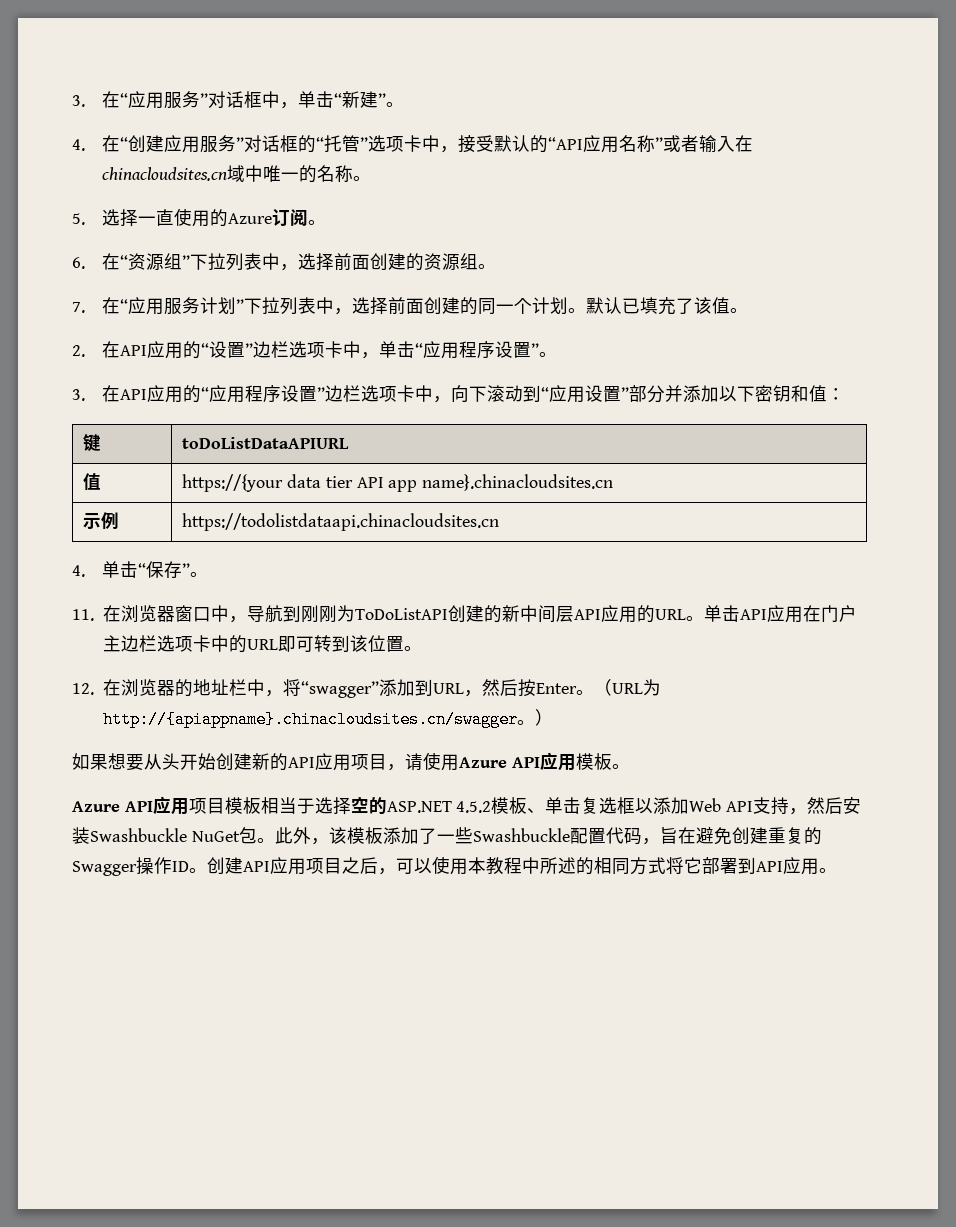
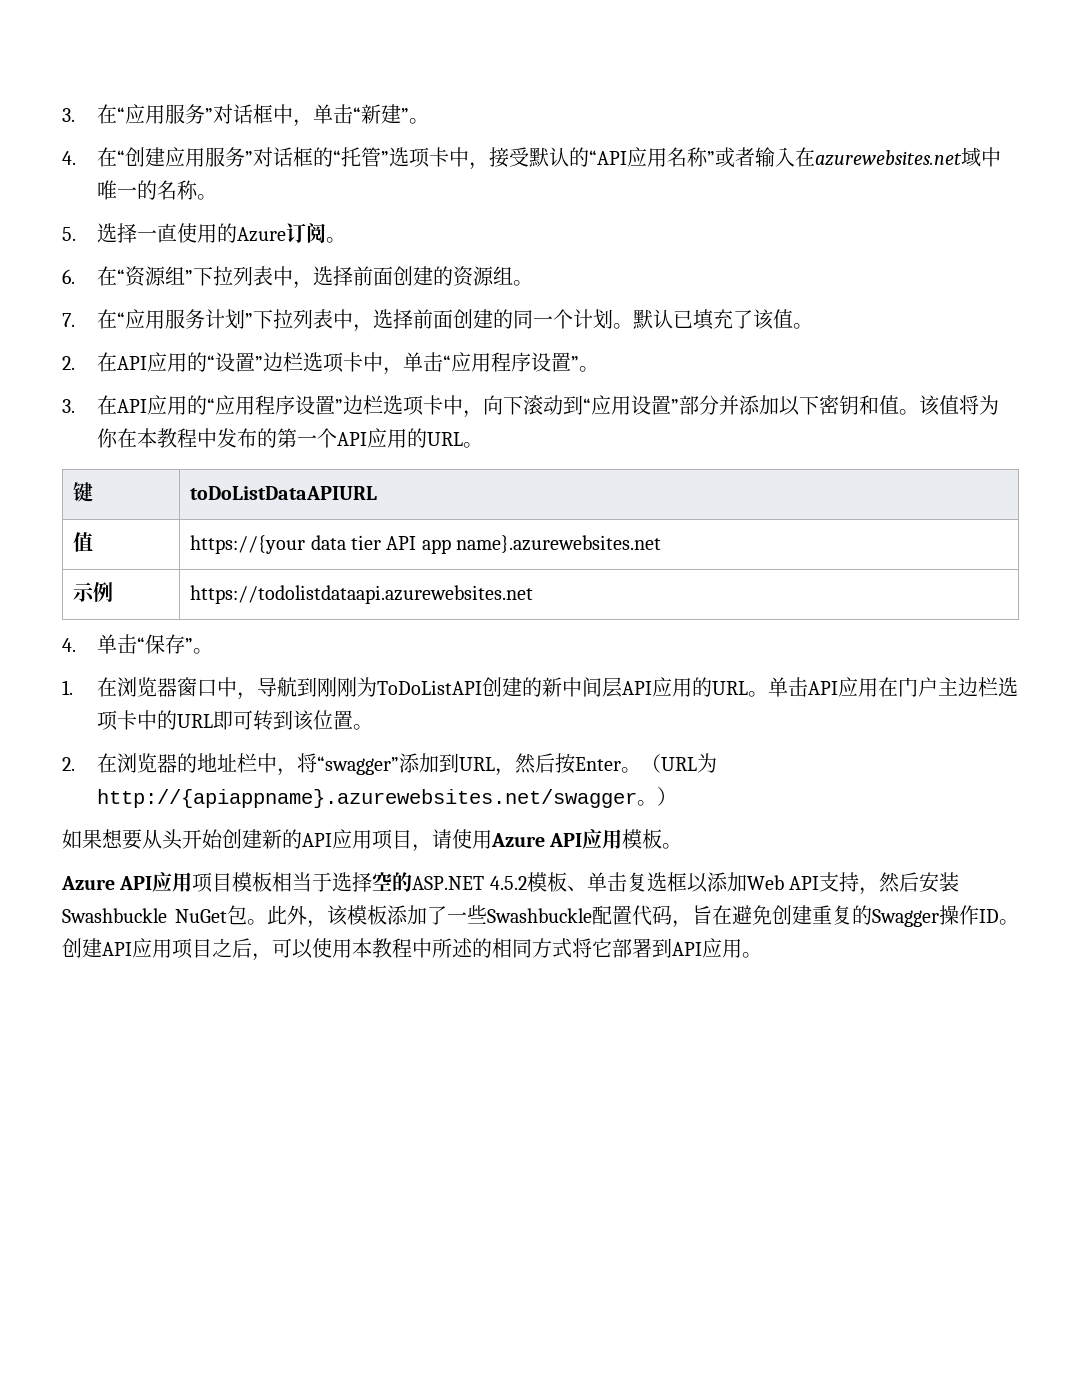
[102,167,228,181] chinacloudsites.cn -> [815,150,963,166] azurewebsites.net
[827,388,846,400] ： -> [899,395,1000,416] [97,428,484,448] 。该值将为你在本教程中发布的第一个API应用的URL。
[422,474,614,491] name}.chinacloudsites.cn -> [456,535,662,553] name}.azurewebsites.net
[182,513,500,531] https://todolistdataapi.chinacloudsites.cn -> [190,585,534,604] https://todolistdataapi.azurewebsites.net
[72,609,94,621] 11. -> [62,680,73,695] 1.
[72,683,94,695] 12. -> [62,757,75,771] 2.
[102,711,518,728] http://{apiappname}.chinacloudsites.cn/swagger -> [97,789,638,808] http://{apiappname}.azurewebsites.net/swagger

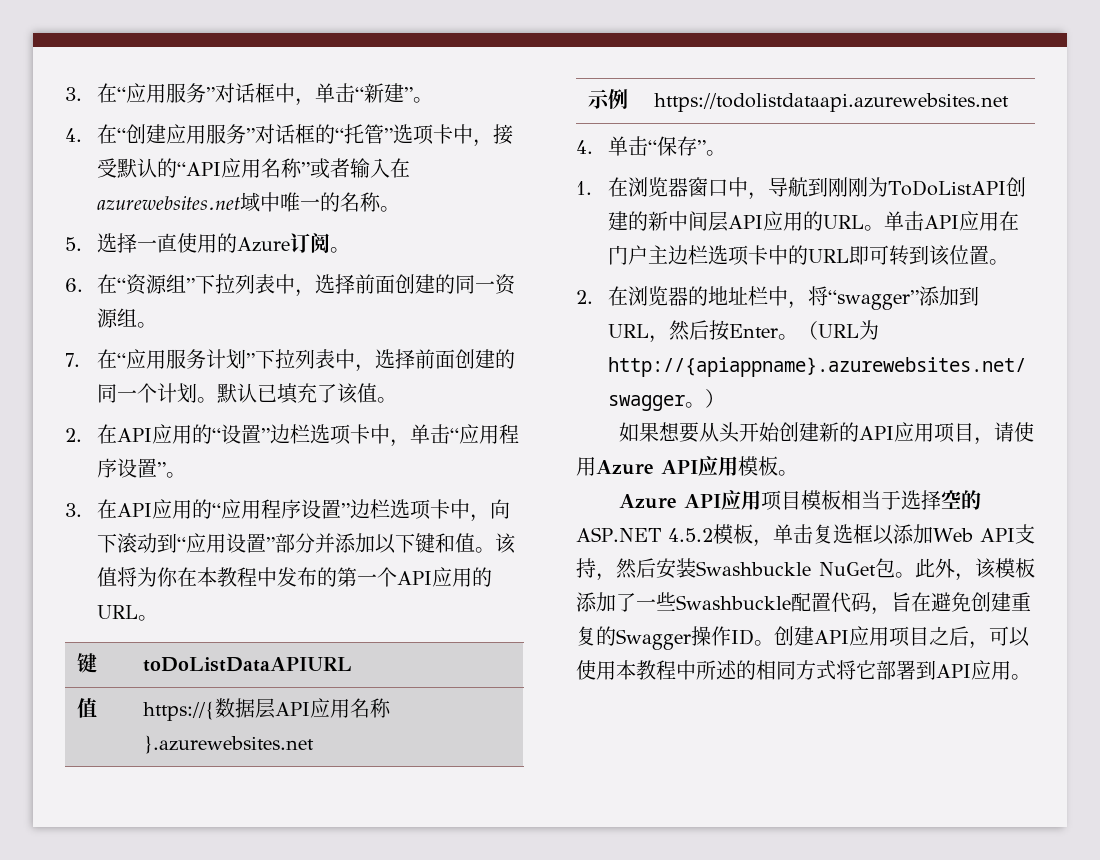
(454, 276) none -> [455,275,496,294] 同一
[819,395,860,415] 密钥 -> [415,533,436,553] 键
[190,535,662,554] https://{your data tier API app name}.azurewebsites.net -> [142,698,391,721] [142,735,314,754] https://{数据层API应用名称}.azurewebsites.net
[566,886,587,891] 、 -> [752,539,773,547] ，

